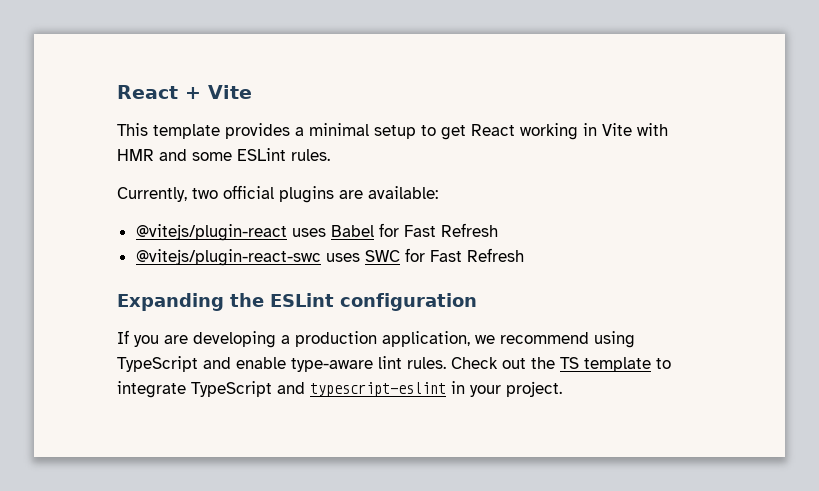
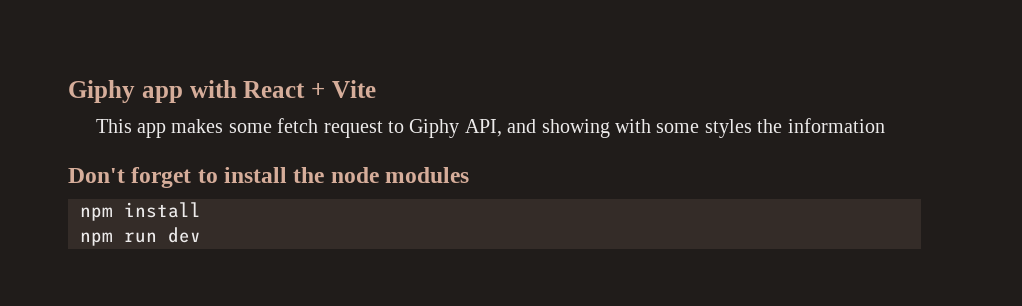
(117, 92) none -> [68,80,237,103] Giphy app with
[153,123,668,140] [117,148,330,161] [117,185,438,203] [135,223,498,241] [135,248,524,266] [117,293,477,311] [117,330,635,348] [117,356,671,372] [117,381,562,398] template provides a minimal setup to get React working in Vite with HMR and some ESLint rules. // Currently, two official plugins are available: // @vitejs/plugin-react uses Babel for Fast Refresh // @vitejs/plugin-react-swc uses SWC for Fast Refresh // Expanding the ESLint configuration // If you are developing a production application, we recommend using TypeScript and enable type-aware lint rules. Check out the TS template to integrate TypeScript and typescript-eslint in your project. -> [136,118,885,138] [68,167,470,188] [80,202,201,221] [80,227,201,246] app makes some fetch request to Giphy API, and showing with some styles the information // Don't forget to install the node modules // npm install // npm run dev

